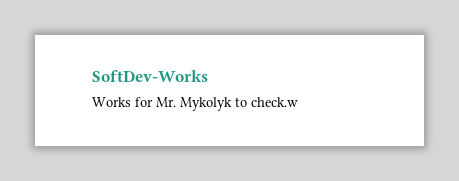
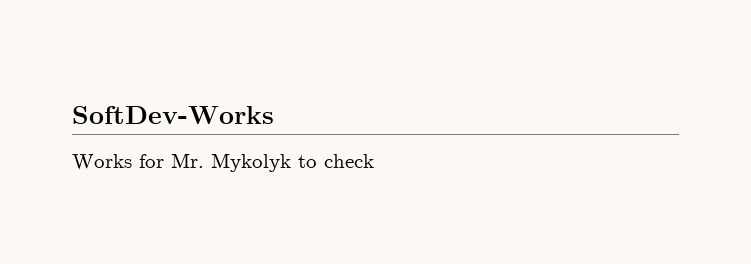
[251,97,298,107] check.w -> [324,154,374,168] check

